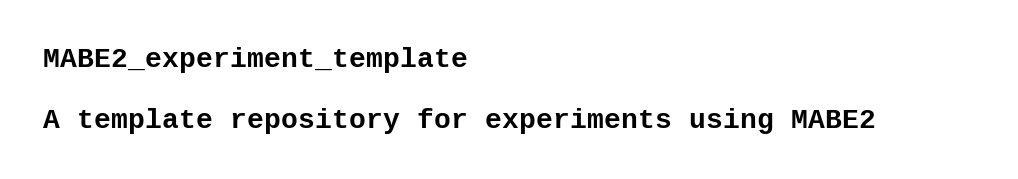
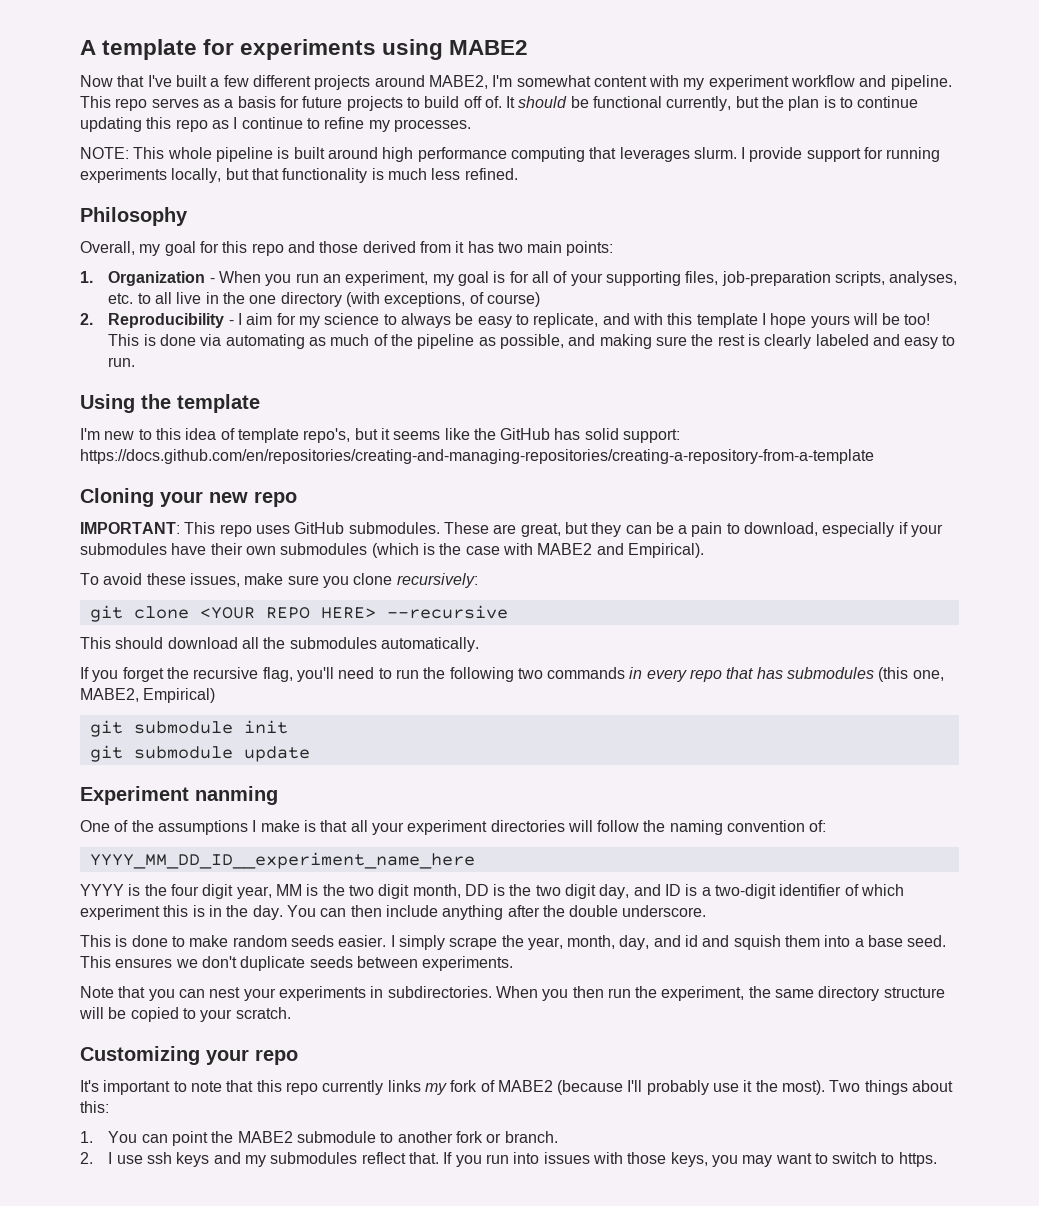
[43,47,468,73] MABE2_experiment_template // -> (80, 47) none
[230,108,400,134] repository -> (198, 49) none
(876, 119) none -> [80,75,952,90] [80,96,919,111] [80,117,471,132] [80,147,941,162] [80,168,518,183] [80,207,188,226] [80,241,614,256] [80,271,958,286] [108,292,540,307] [80,313,931,328] [108,334,956,349] [108,357,136,367] [80,394,260,413] [80,428,681,443] [80,449,874,464] [80,488,297,507] [80,522,944,537] [80,543,704,558] [80,573,478,588] [89,605,508,622] [80,637,479,652] [80,667,944,682] [80,688,216,703] [89,720,288,737] [89,745,310,762] [80,786,278,805] [80,820,827,835] [89,852,475,869] [80,884,905,899] [80,905,707,920] [80,935,947,950] [80,956,514,971] [80,986,945,1001] [79,1007,291,1022] [80,1046,298,1065] [80,1080,954,1095] [80,1101,109,1113] [80,1131,558,1146] [80,1152,937,1167] // Now that I've built a few different projects around MABE2, I'm somewhat content with my experiment workflow and pipeline. This repo serves as a basis for future projects to build off of. It should be functional currently, but the plan is to continue updating this repo as I continue to refine my processes. // NOTE: This whole pipeline is built around high performance computing that leverages slurm. I provide support for running experiments locally, but that functionality is much less refined. // Philosophy // Overall, my goal for this repo and those derived from it has two main points: // 1. Organization - When you run an experiment, my goal is for all of your supporting files, job-preparation scripts, analyses, etc. to all live in the one directory (with exceptions, of course) // 2. Reproducibility - I aim for my science to always be easy to replicate, and with this template I hope yours will be too! This is done via automating as much of the pipeline as possible, and making sure the rest is clearly labeled and easy to run. // Using the template // I'm new to this idea of template repo's, but it seems like the GitHub has solid support: https://docs.github.com/en/repositories/creating-and-managing-repositories/creating-a-repository-from-a-template // Cloning your new repo // IMPORTANT: This repo uses GitHub submodules. These are great, but they can be a pain to download, especially if your submodules have their own submodules (which is the case with MABE2 and Empirical). // To avoid these issues, make sure you clone recursively: // git clone <YOUR REPO HERE> --recursive // This should download all the submodules automatically. // If you forget the recursive flag, you'll need to run the following two commands in every repo that has submodules (this one, MABE2, Empirical) // git submodule init // git submodule update // Experiment nanming // One of the assumptions I make is that all your experiment directories will follow the naming convention of: // YYYY_MM_DD_ID__experiment_name_here // YYYY is the four digit year, MM is the two digit month, DD is the two digit day, and ID is a two-digit identifier of which experiment this is in the day. You can then include anything after the double underscore. // This is done to make random seeds easier. I simply scrape the year, month, day, and id and squish them into a base seed. This ensures we don't duplicate seeds between experiments. // Note that you can nest your experiments in subdirectories. When you then run the experiment, the same directory structure will be copied to your scratch. // Customizing your repo // It's important to note that this repo currently links my fork of MABE2 (because I'll probably use it the most). Two things about this: // 1. You can point the MABE2 submodule to another fork or branch. // 2. I use ssh keys and my submodules reflect that. If you run into issues with those keys, you may want to switch to https.

